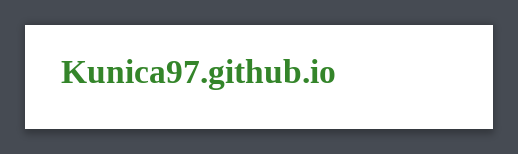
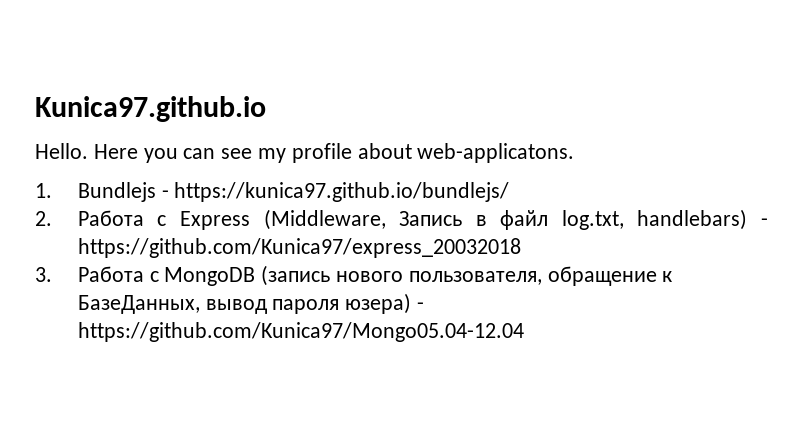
(336, 74) none -> [35,143,575,163] [35,182,510,202] [35,209,768,230] [77,238,521,258] [35,265,673,286] [77,293,425,314] [77,322,524,342] // Hello. Here you can see my profile about web-applicatons. // 1. Bundlejs - https://kunica97.github.io/bundlejs/ // 2. Работа с Express (Middleware, Запись в файл log.txt, handlebars) - https://github.com/Kunica97/express_20032018 // 3. Работа с MongoDB (запись нового пользователя, обращение к БазеДанных, вывод пароля юзера) - https://github.com/Kunica97/Mongo05.04-12.04

